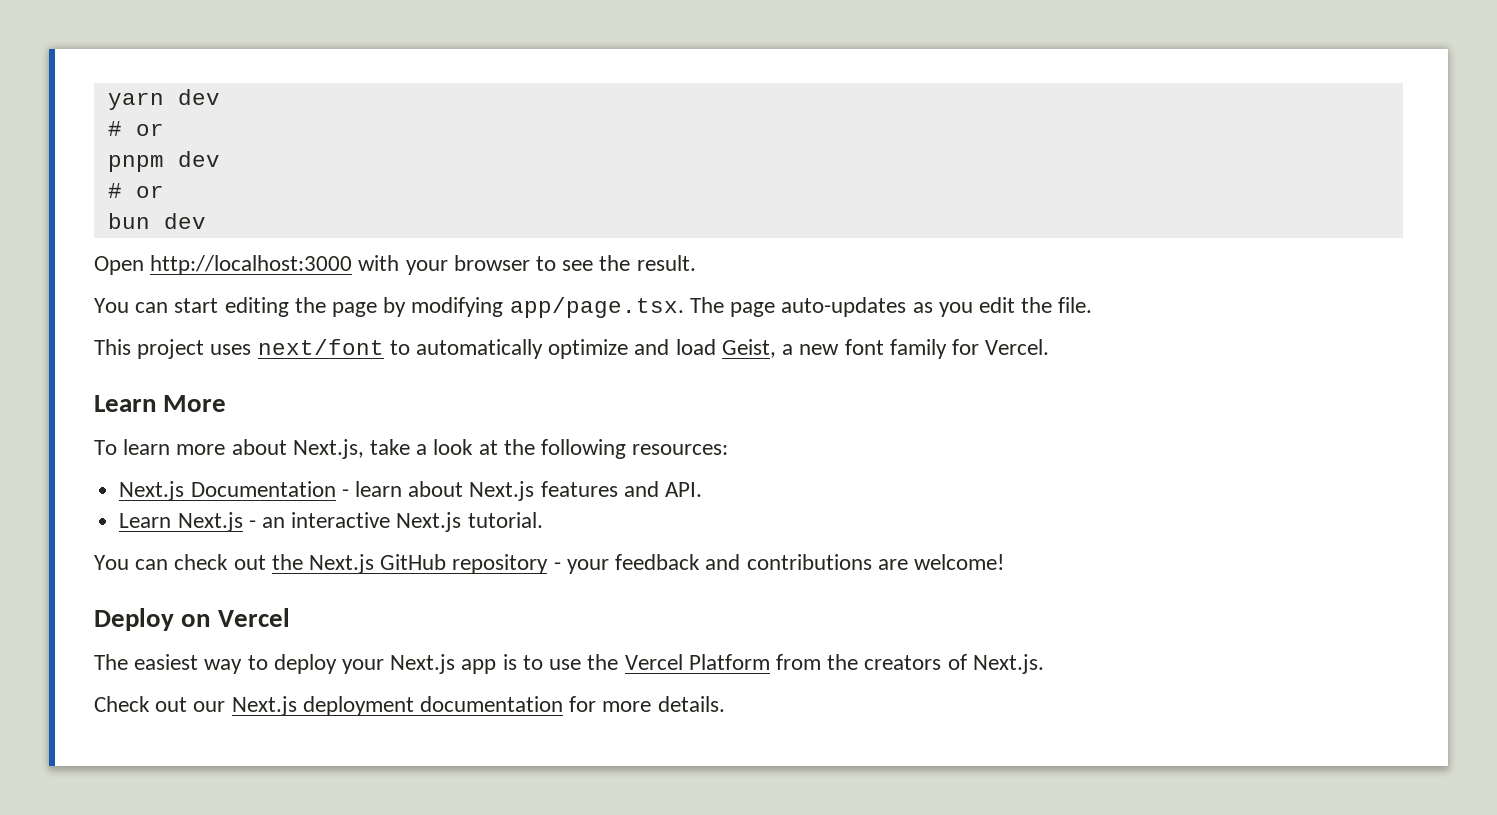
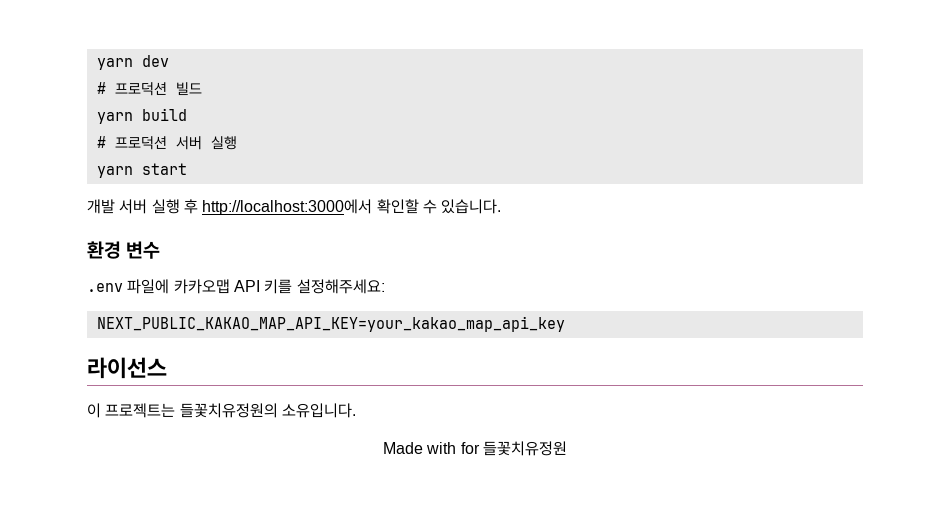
[135,123,164,136] [107,151,220,172] [107,183,164,198] [107,213,206,229] [94,255,696,275] [94,297,1093,318] [94,339,1050,359] [94,395,227,412] [94,439,729,459] [119,481,702,501] [119,512,543,532] [94,554,1004,574] [94,608,290,631] [94,654,1044,674] [94,696,725,716] or // pnpm dev // # or // bun dev // Open http://localhost:3000 with your browser to see the result. // You can start editing the page by modifying app/page.tsx. The page auto-updates as you edit the file. // This project uses next/font to automatically optimize and load Geist, a new font family for Vercel. // Learn More // To learn more about Next.js, take a look at the following resources: // Next.js Documentation - learn about Next.js features and API. // Learn Next.js - an interactive Next.js tutorial. // You can check out the Next.js GitHub repository - your feedback and contributions are welcome! // Deploy on Vercel // The easiest way to deploy your Next.js app is to use the Vercel Platform from the creators of Next.js. // Check out our Next.js deployment documentation for more details. -> [114,82,202,96] [96,108,187,124] [96,136,237,150] [96,163,187,178] [87,199,502,215] [87,241,161,259] [87,279,385,294] [96,316,565,332] [87,357,167,379] [87,403,356,418] [383,441,567,456] 프로덕션 빌드 // yarn build // # 프로덕션 서버 실행 // yarn start // 개발 서버 실행 후 http://localhost:3000에서 확인할 수 있습니다. // 환경 변수 // .env 파일에 카카오맵 API 키를 설정해주세요: // NEXT_PUBLIC_KAKAO_MAP_API_KEY=your_kakao_map_api_key // 라이선스 // 이 프로젝트는 들꽃치유정원의 소유입니다. // Made with for 들꽃치유정원

